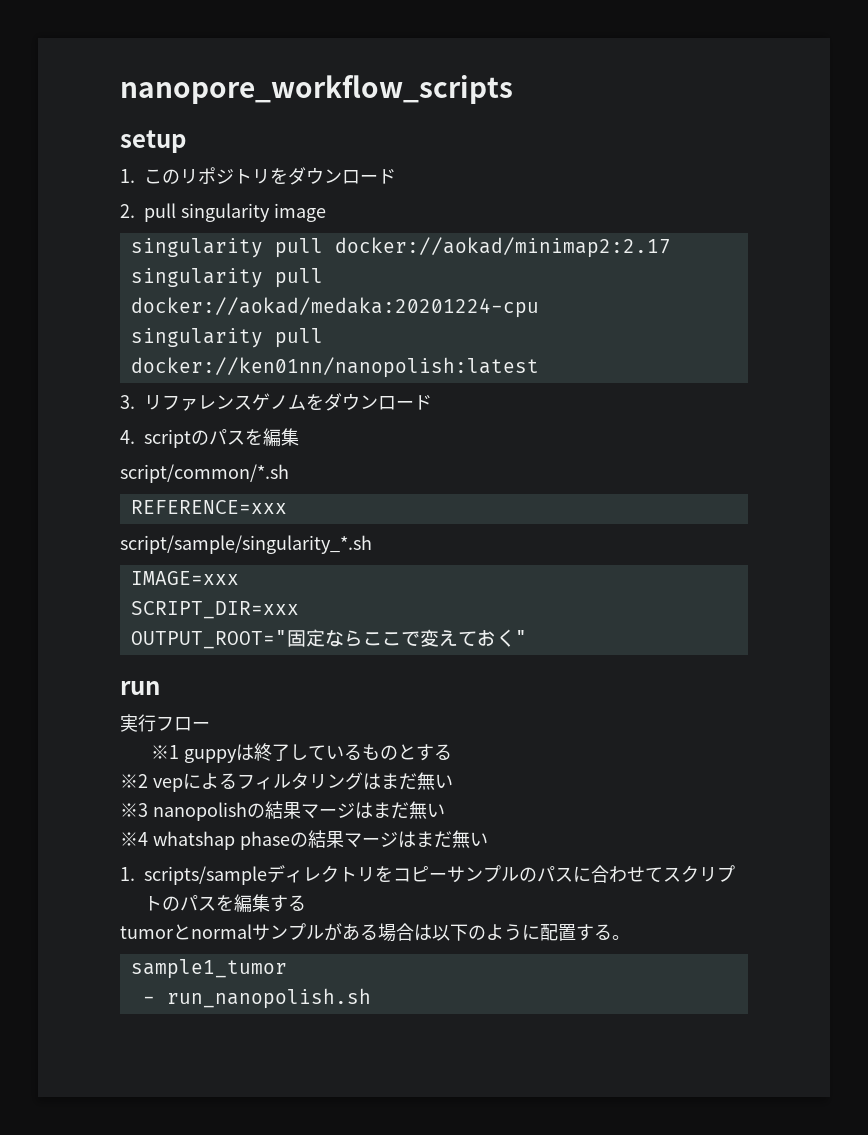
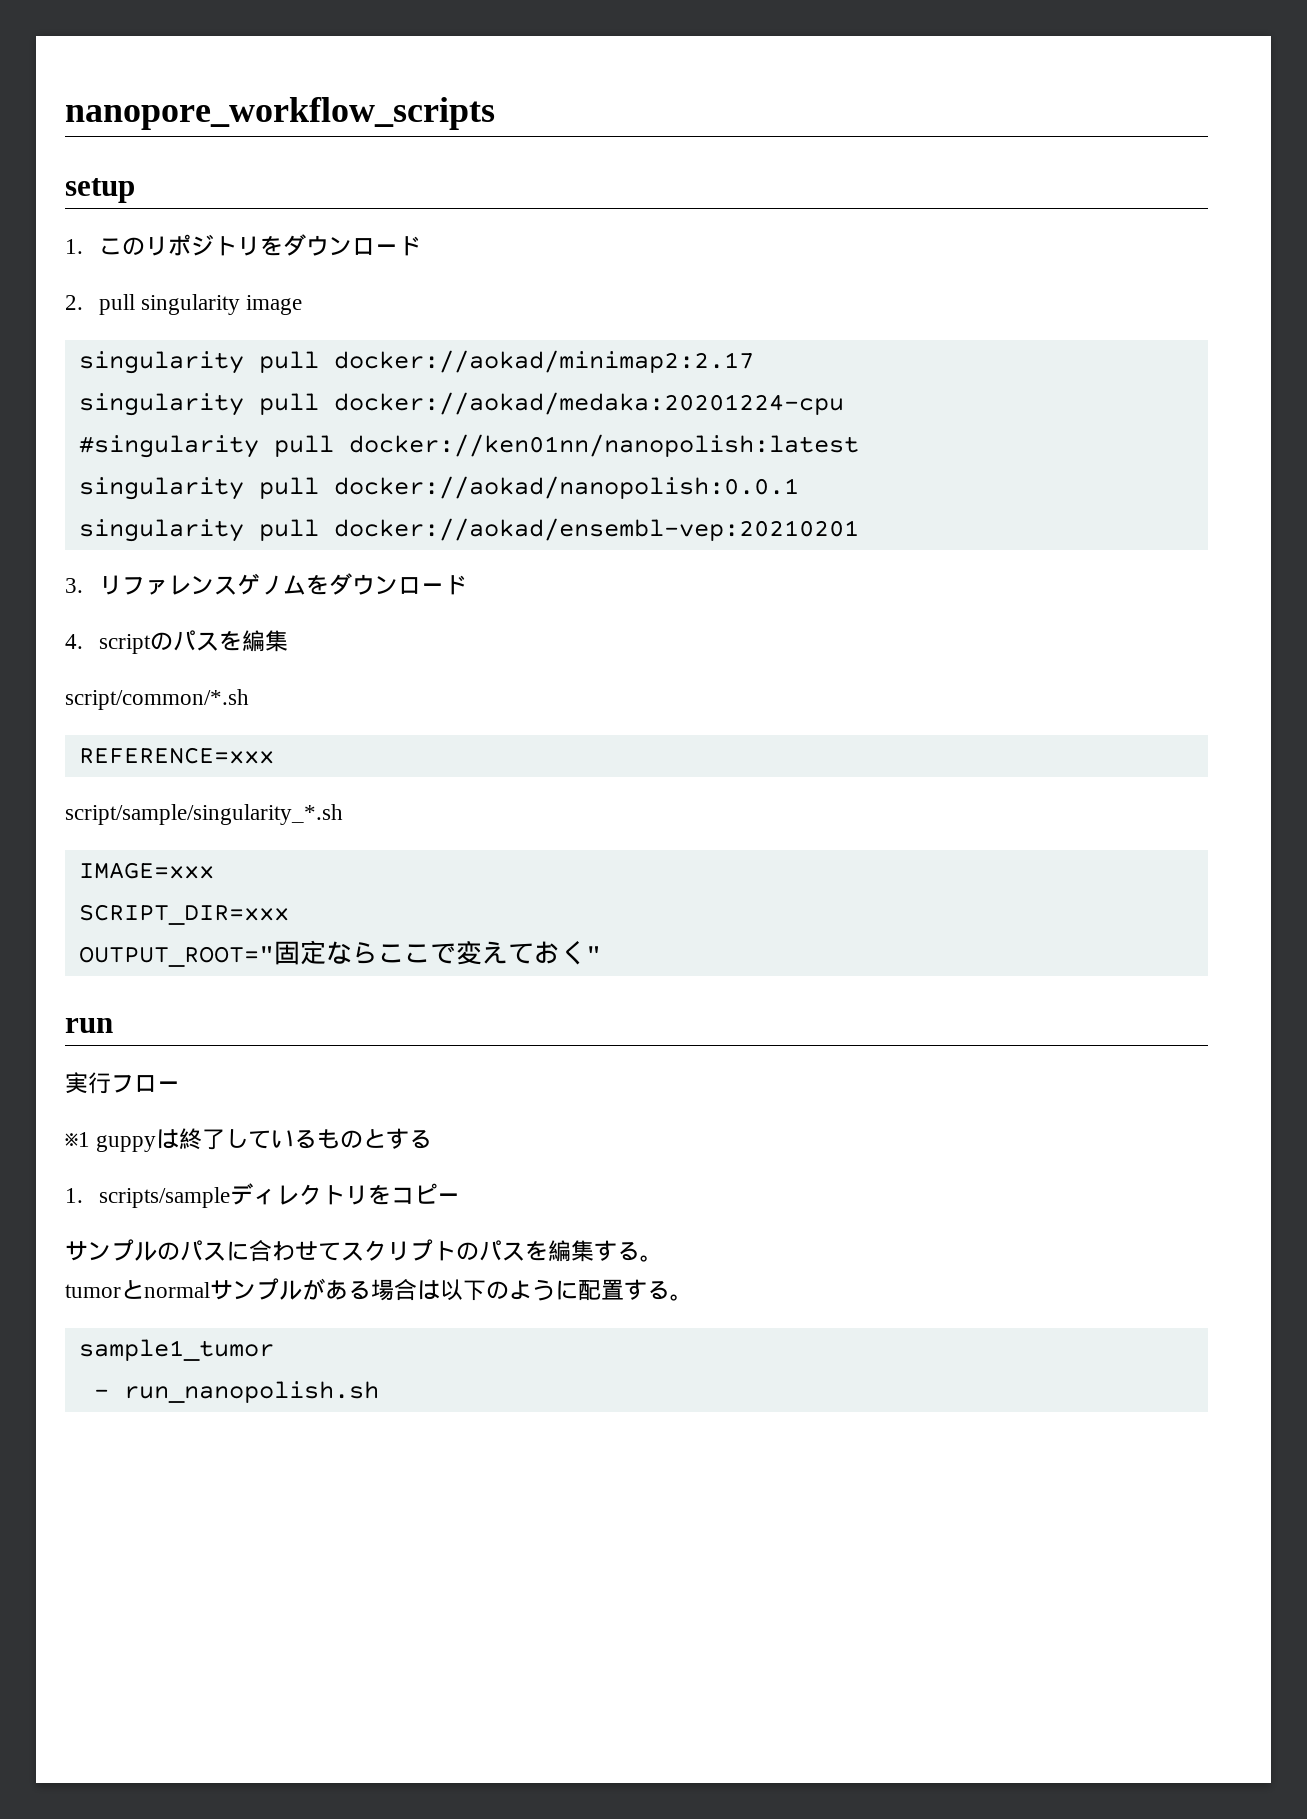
[130,328,323,348] [130,357,539,378] // singularity pull docker://ken01nn/nanopolish:latest -> [78,434,859,458] [78,476,799,500] [78,518,859,542] // #singularity pull docker://ken01nn/nanopolish:latest // singularity pull docker://aokad/nanopolish:0.0.1 // singularity pull docker://aokad/ensembl-vep:20210201
[120,772,453,792] [120,801,445,821] [120,830,488,850] // ※2 vepによるフィルタリングはまだ無い // ※3 nanopolishの結果マージはまだ無い // ※4 whatshap phaseの結果マージはまだ無い -> (433, 1139) none
(448, 876) none -> (460, 1198) //
(307, 903) none -> [640,1255,663,1262] 。

